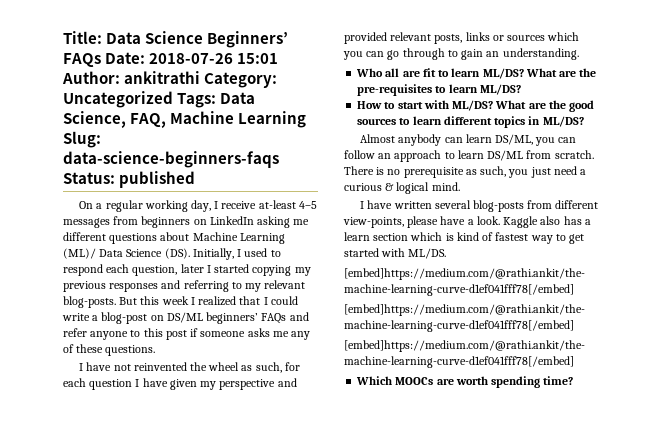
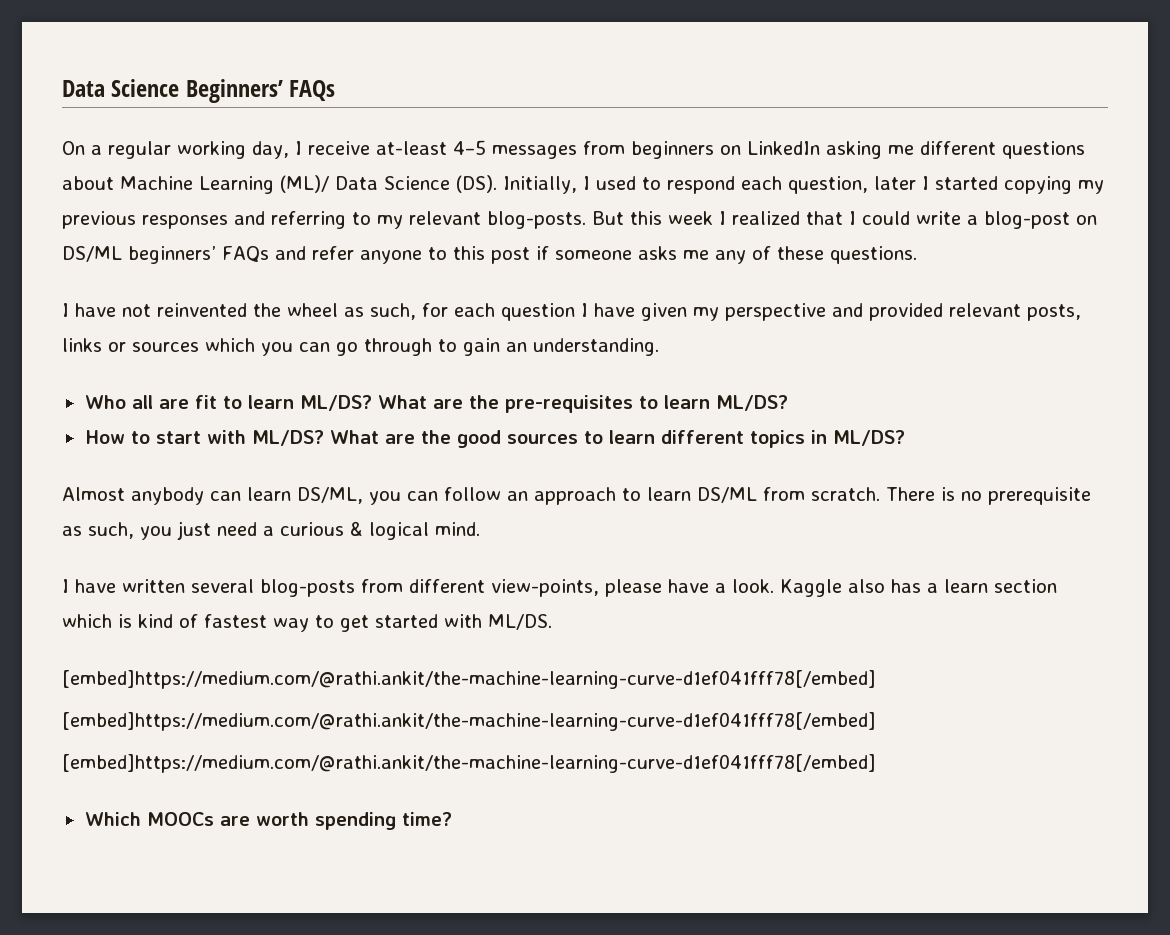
[63,31,102,44] Title: -> (62, 88) none
[105,52,279,64] [62,71,278,88] [63,91,256,108] [63,111,307,128] [63,131,101,148] [63,151,279,168] [63,171,196,188] Date: 2018-07-26 15:01 Author: ankitrathi Category: Uncategorized Tags: Data Science, FAQ, Machine Learning Slug: data-science-beginners-faqs Status: published -> (336, 90) none

